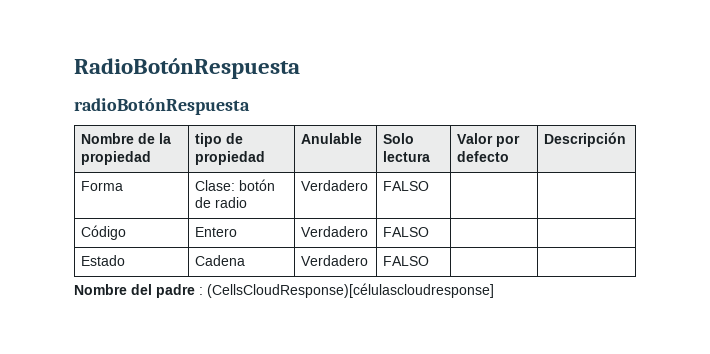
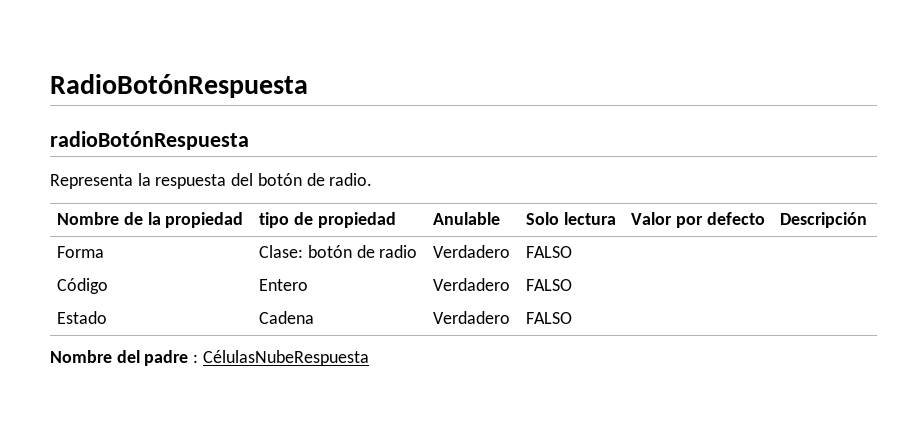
(250, 106) none -> [50,173,373,189] // Representa la respuesta del botón de radio.
[207,283,494,298] (CellsCloudResponse)[célulascloudresponse] -> [202,350,369,366] CélulasNubeRespuesta

